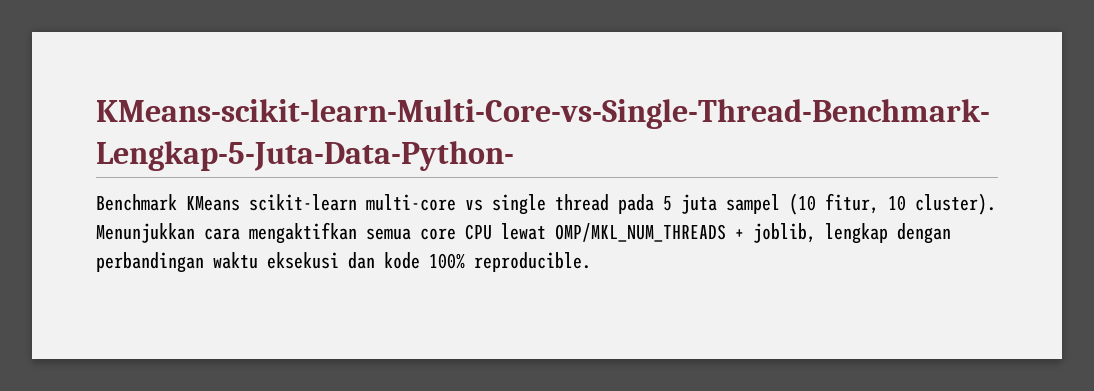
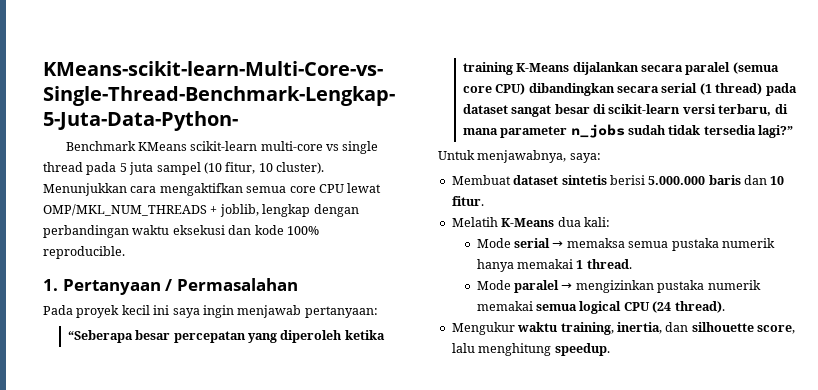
(591, 262) none -> [43,278,298,295] [43,305,378,318] [67,330,385,343] [462,62,779,75] [462,83,797,96] [462,104,788,117] [462,124,794,138] [438,150,601,163] [451,175,785,185] [451,196,484,206] [451,217,610,227] [476,238,775,251] [476,259,632,272] [476,280,761,293] [476,301,725,314] [451,322,795,335] [451,343,610,356] // 1. Pertanyaan / Permasalahan // Pada proyek kecil ini saya ingin menjawab pertanyaan: // “Seberapa besar percepatan yang diperoleh ketika training K-Means dijalankan secara paralel (semua core CPU) dibandingkan secara serial (1 thread) pada dataset sangat besar di scikit-learn versi terbaru, di mana parameter n_jobs sudah tidak tersedia lagi?” // Untuk menjawabnya, saya: // Membuat dataset sintetis berisi 5.000.000 baris dan 10 fitur. // Melatih K-Means dua kali: // Mode serial → memaksa semua pustaka numerik hanya memakai 1 thread. // Mode paralel → mengizinkan pustaka numerik memakai semua logical CPU (24 thread). // Mengukur waktu training, inertia, dan silhouette score, lalu menghitung speedup.

